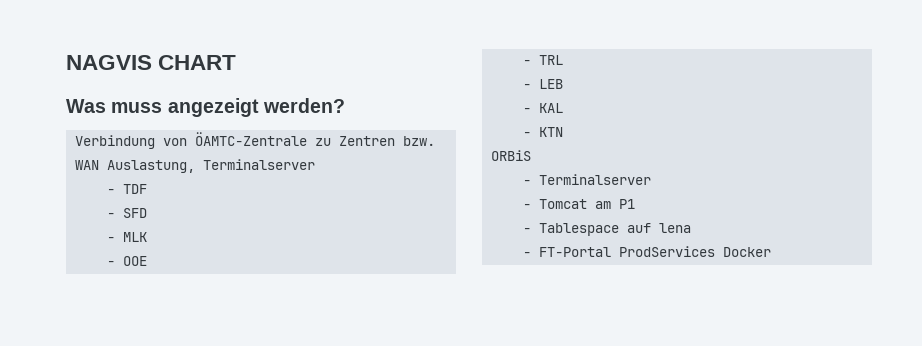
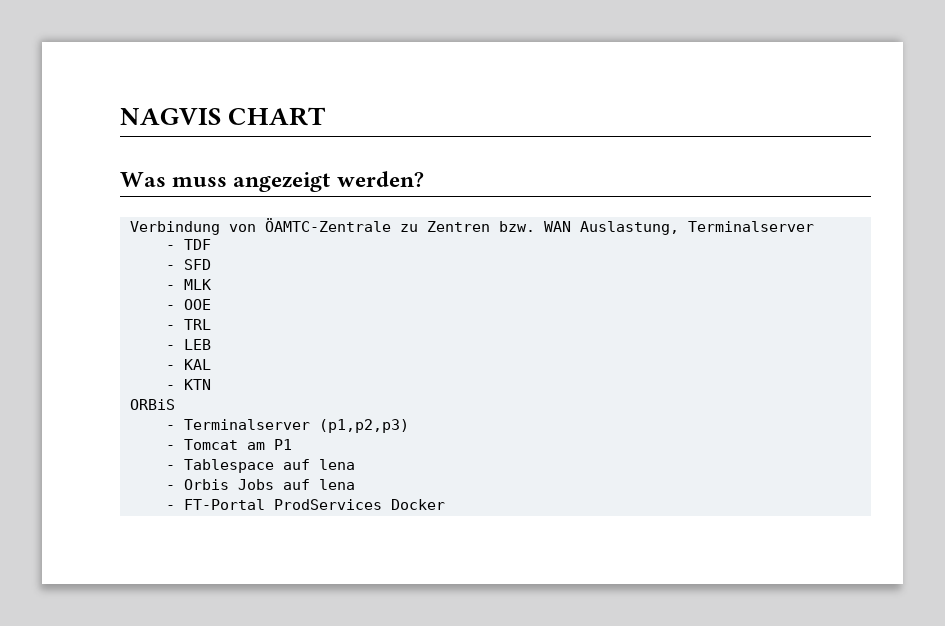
(651, 179) none -> [319,419,410,433] (p1,p2,p3)
(691, 228) none -> [166,479,356,490] // - Orbis Jobs auf lena

